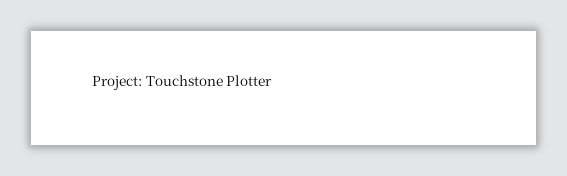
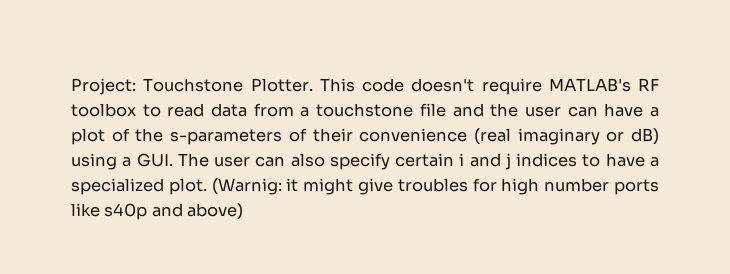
[226,75,273,86] Plotter -> [250,78,659,95] [71,103,659,117] [71,128,660,145] [71,153,659,170] [71,178,659,195] [71,203,244,220] Plotter. This code doesn't require MATLAB's RF toolbox to read data from a touchstone file and the user can have a plot of the s-parameters of their convenience (real imaginary or dB) using a GUI. The user can also specify certain i and j indices to have a specialized plot. (Warnig: it might give troubles for high number ports like s40p and above)

